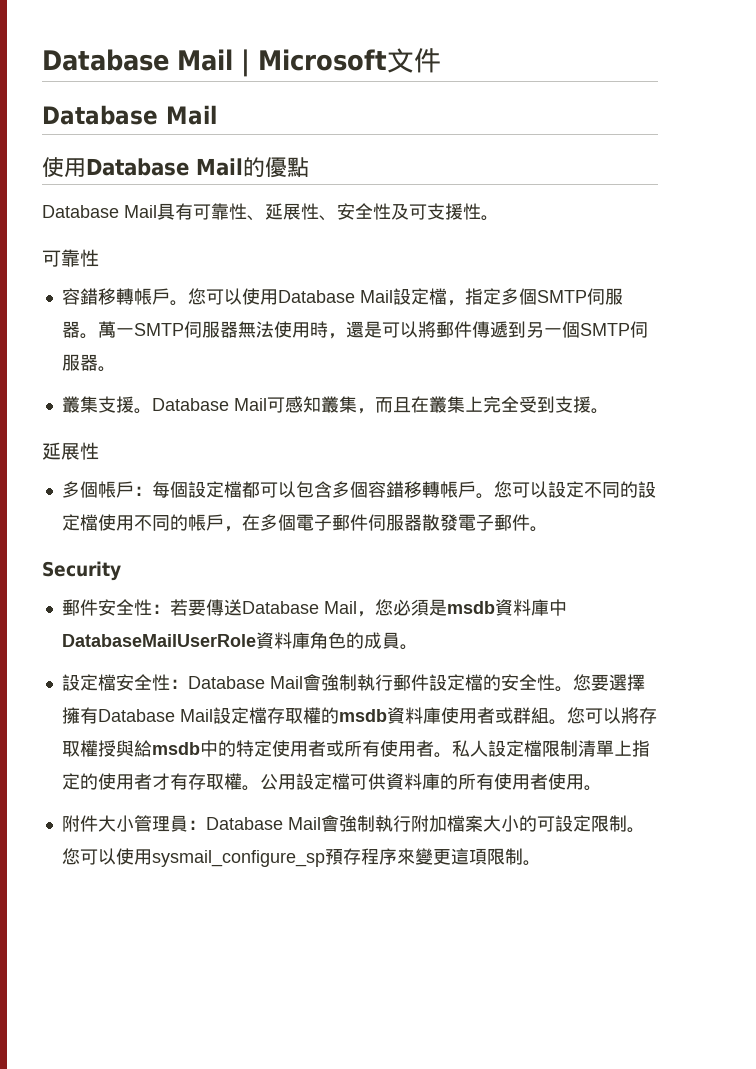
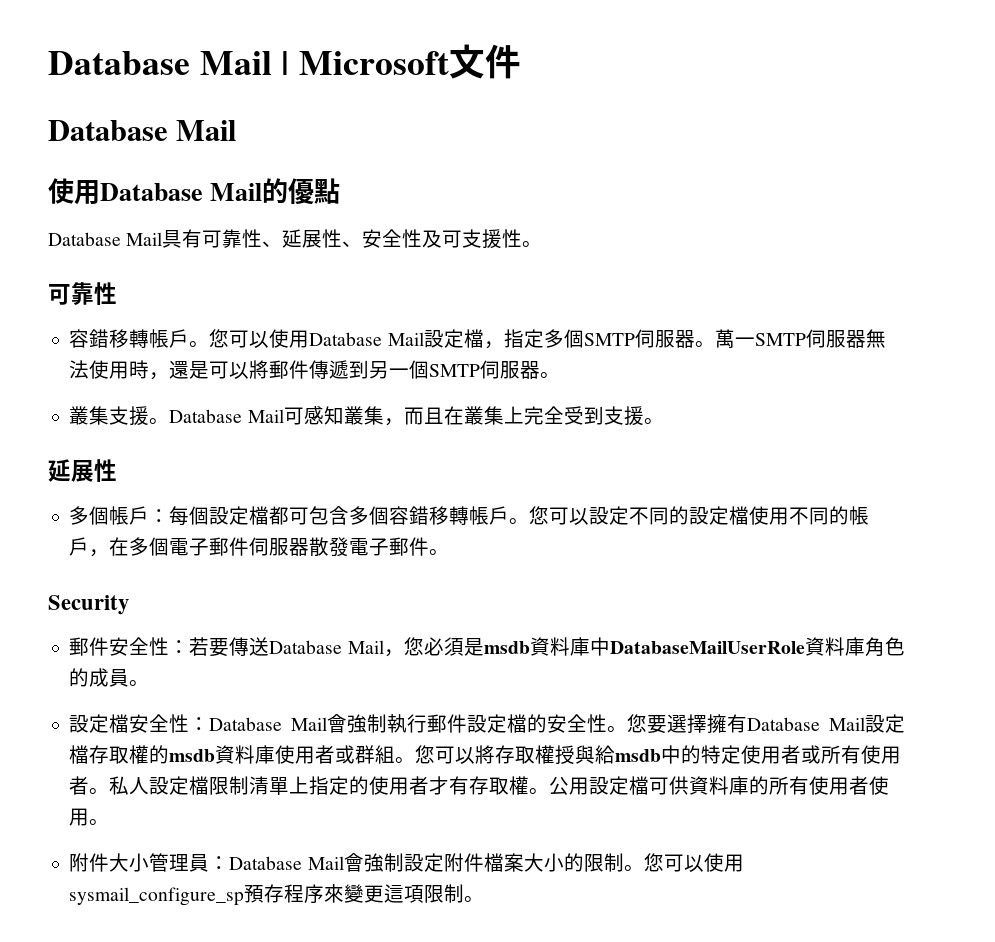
[277,481,296,498] 以 -> (310, 516) none
[374,815,447,832] 執行附加 -> [403,853,484,872] 設定附件
[536,815,591,832] 可設定 -> (584, 862) none

